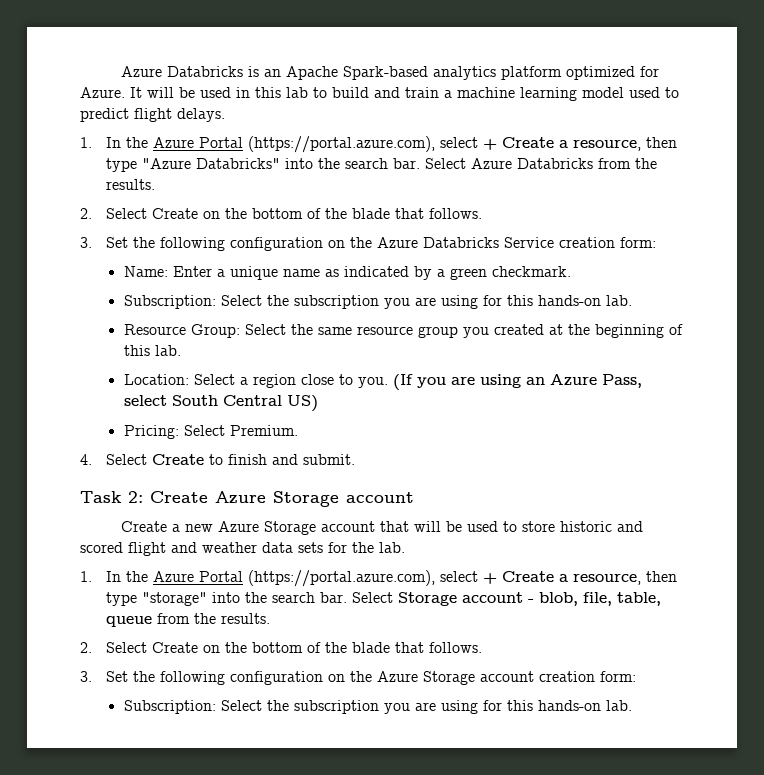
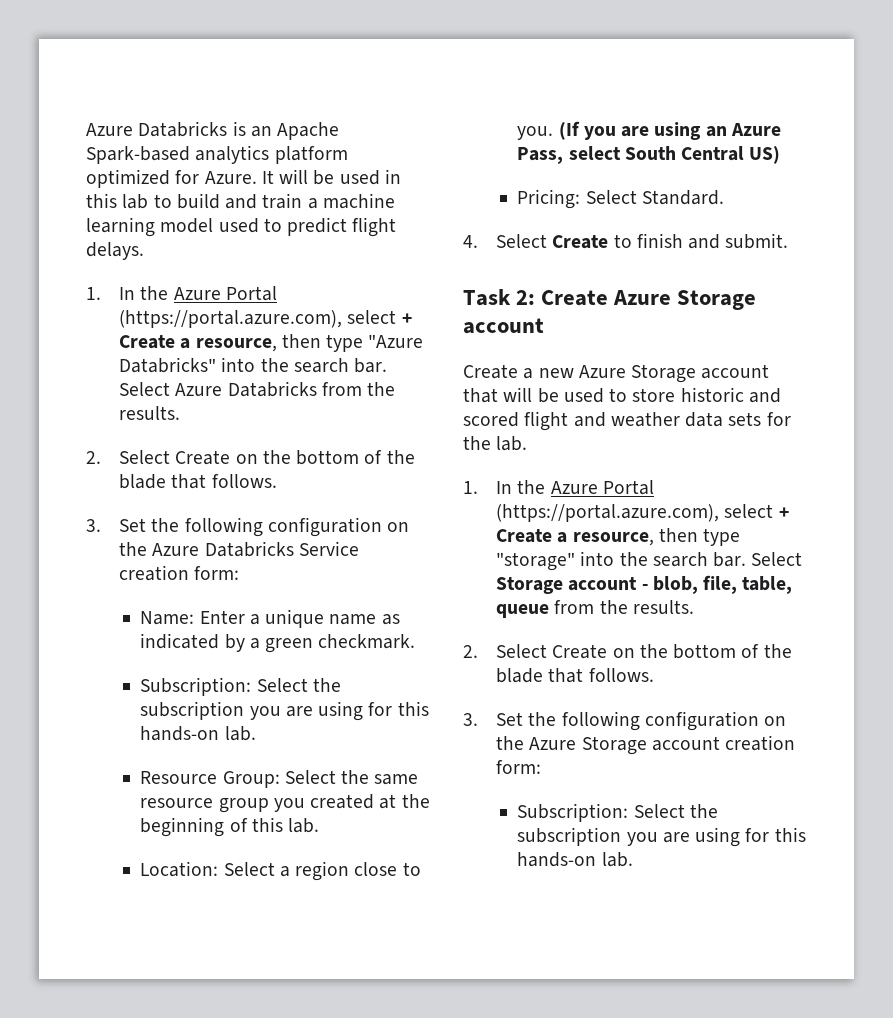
[229,425,298,436] Premium. -> [641,190,724,205] Standard.

